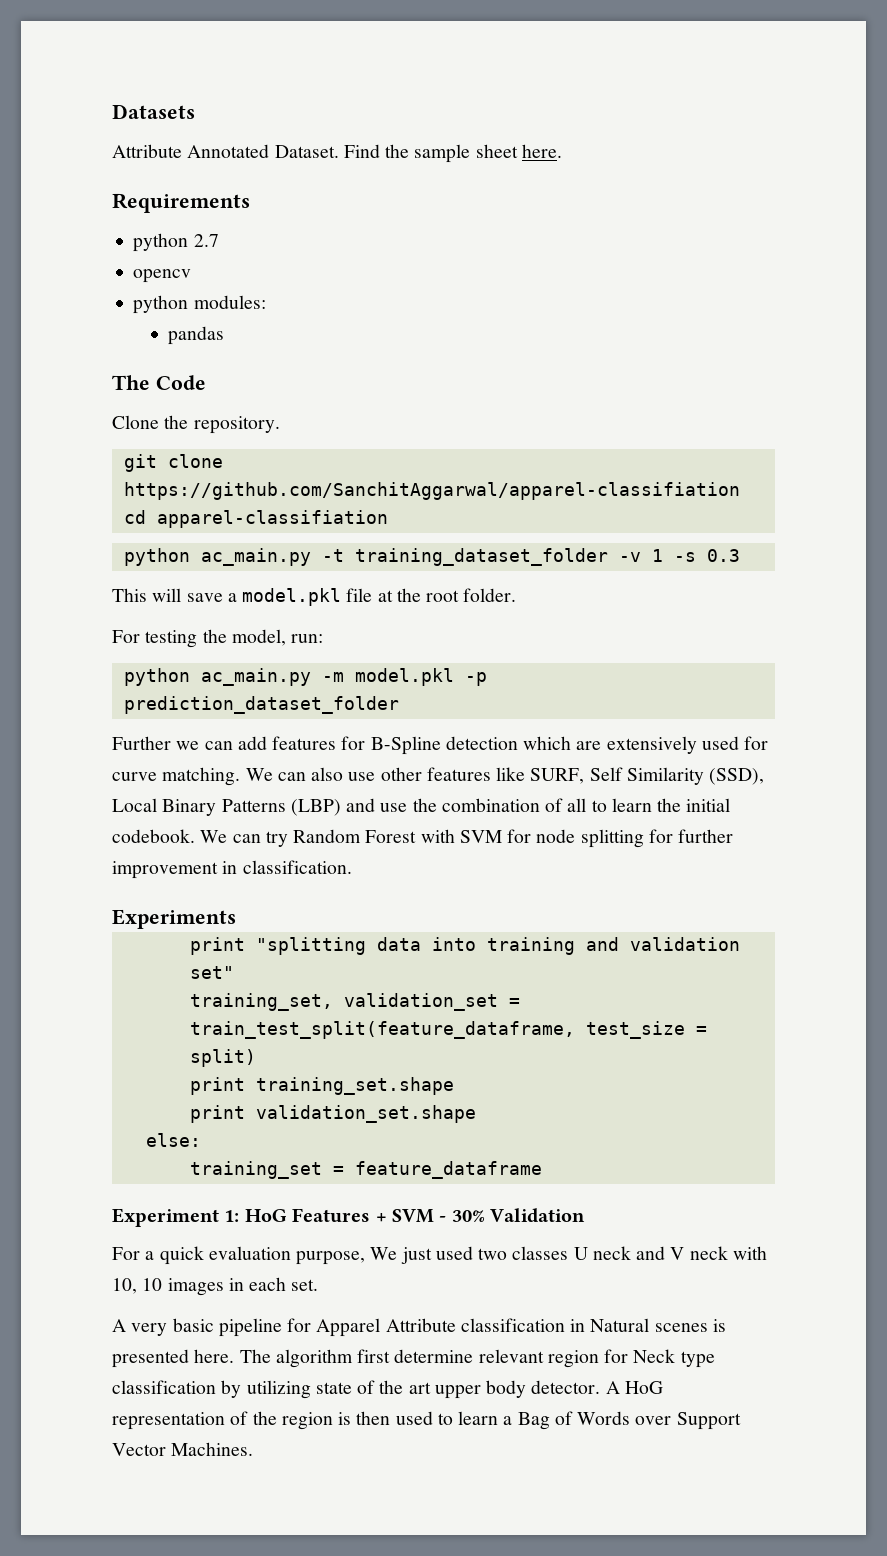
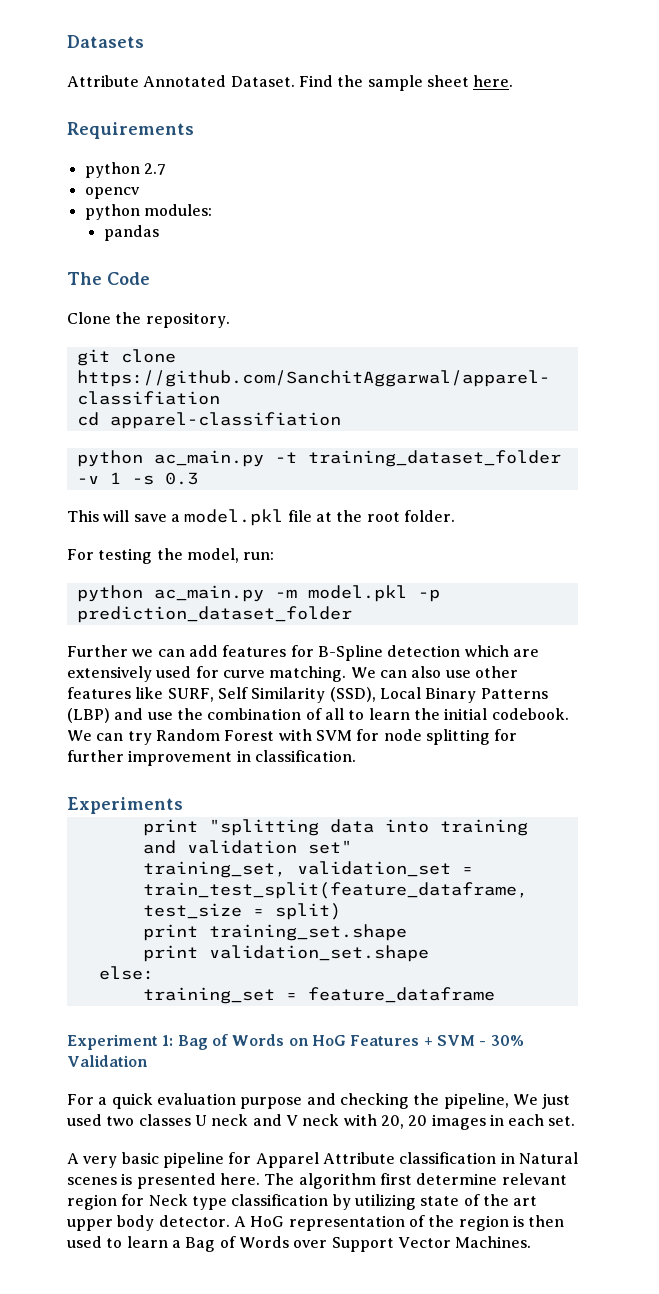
(240, 1216) none -> [177,1034,309,1050] Bag of Words on
[296,1251,366,1265] purpose, -> [240,1093,509,1109] purpose and checking the pipeline,
[112,1278,163,1294] 10, 10 -> [380,1115,428,1129] 20, 20

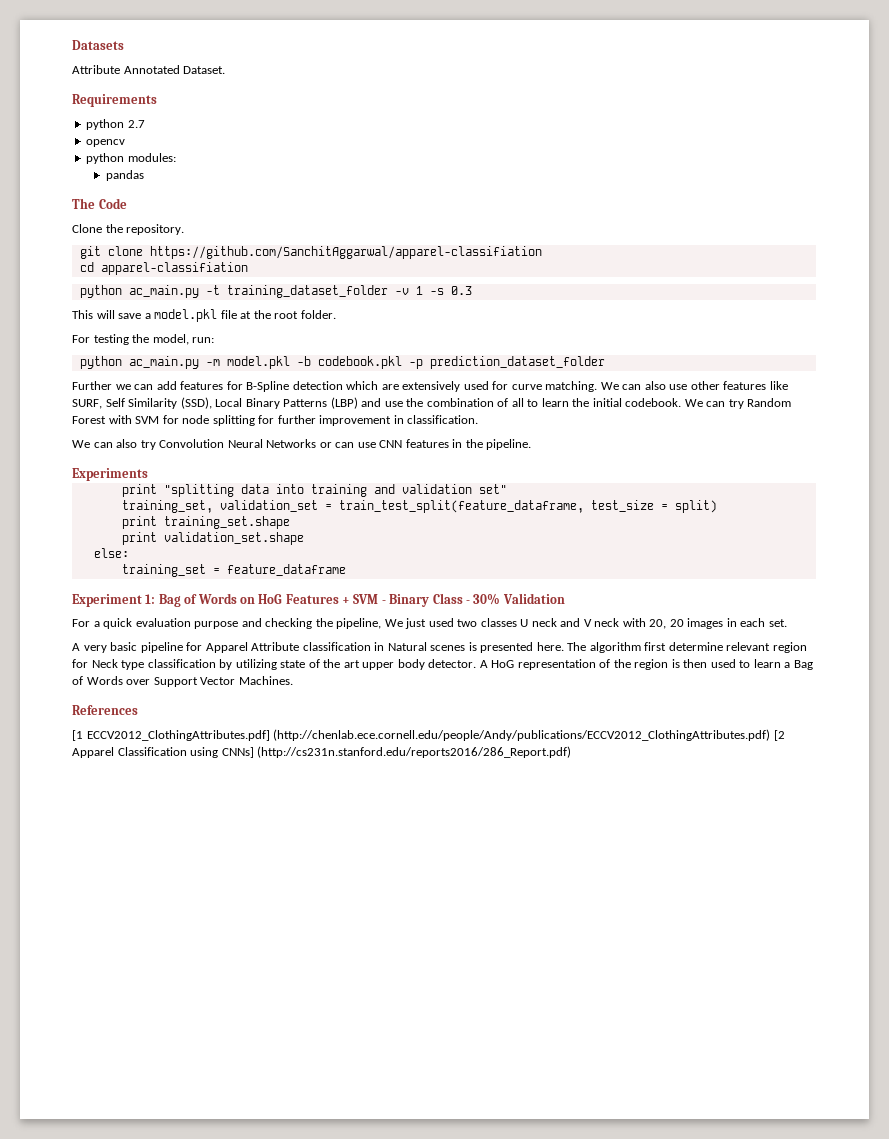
[298,75,514,91] Find the sample sheet here. -> (226, 70) none
(407, 593) none -> [296,356,402,369] -b codebook.pkl
(356, 756) none -> [72,439,532,450] // We can also try Convolution Neural Networks or can use CNN features in the pipeline.
(487, 1043) none -> [389,593,470,607] Binary Class -
(532, 1242) none -> [72,705,138,715] [72,729,785,741] [72,746,572,758] // References // [1 ECCV2012_ClothingAttributes.pdf] (http://chenlab.ece.cornell.edu/people/Andy/publications/ECCV2012_ClothingAttributes.pdf) [2 Apparel Classification using CNNs] (http://cs231n.stanford.edu/reports2016/286_Report.pdf)

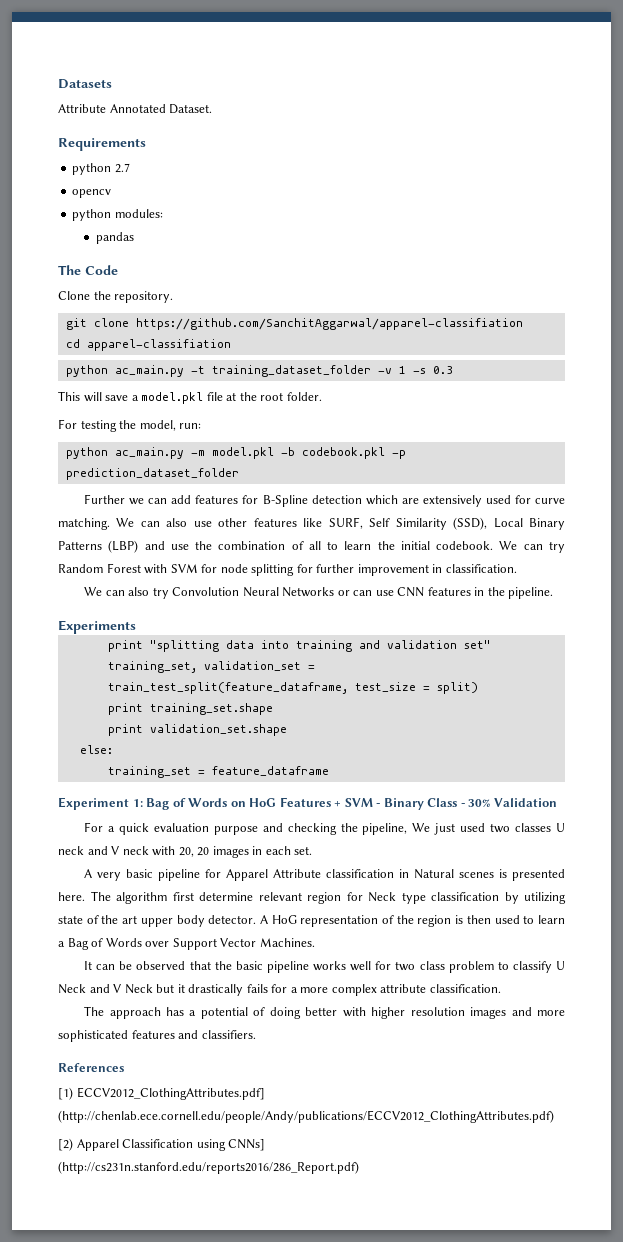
(293, 680) none -> [84,961,566,973] [58,984,501,996] [84,1006,565,1019] [58,1030,256,1042] // It can be observed that the basic pipeline works well for two class problem to classify U Neck and V Neck but it drastically fails for a more complex attribute classification. // The approach has a potential of doing better with higher resolution images and more sophisticated features and classifiers.
[72,730,83,741] [1 -> [58,1087,73,1100] [1)
[773,730,785,741] [2 -> [58,1138,73,1151] // [2)

